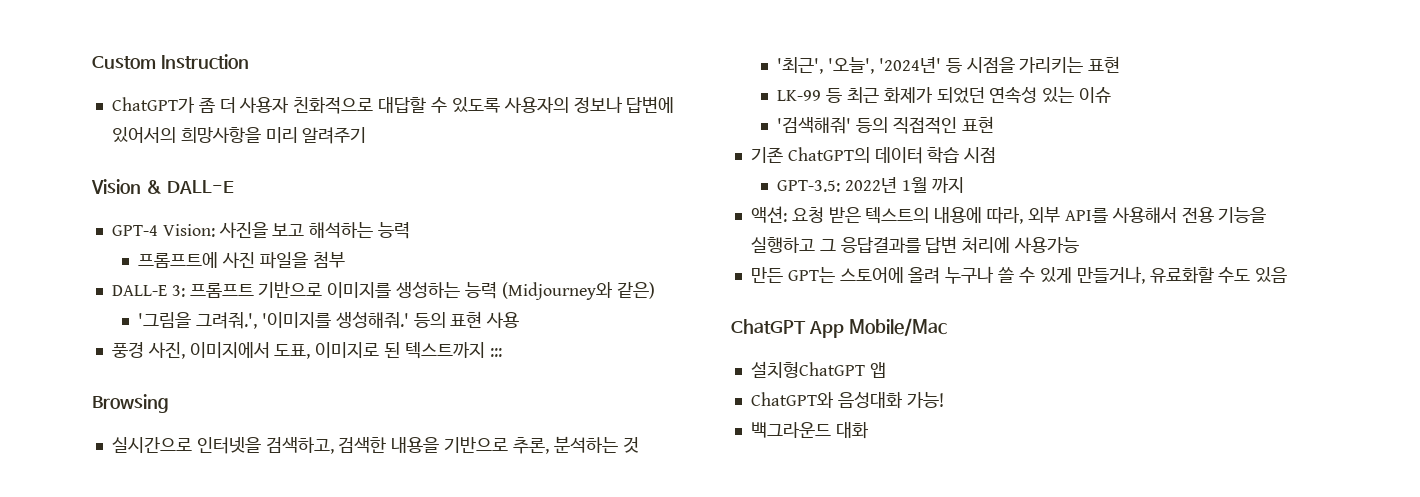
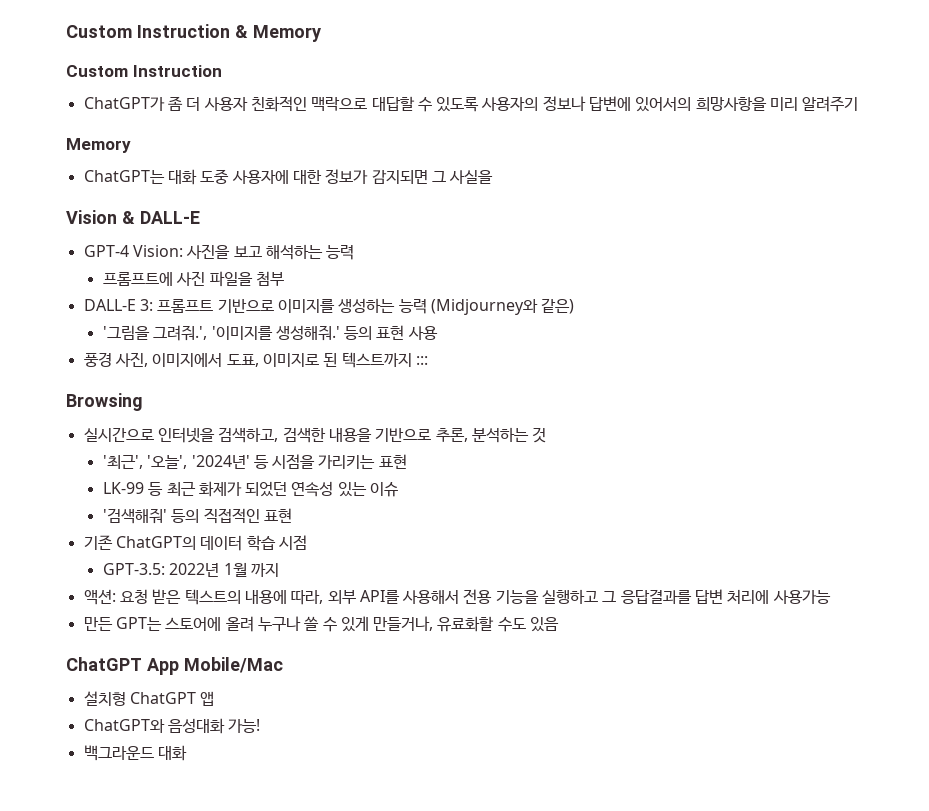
[92,54,249,70] Custom Instruction -> [66,24,321,42] [66,65,222,77] Custom Instruction & Memory // Custom Instruction
[293,96,374,114] 친화적으로 -> [250,96,368,112] 친화적인 맥락으로
(367, 135) none -> [66,138,131,153] [83,169,494,185] // Memory // ChatGPT는 대화 도중 사용자에 대한 정보가 감지되면 그 사실을
[750,361,865,378] 설치형ChatGPT -> [83,691,196,706] 설치형 ChatGPT

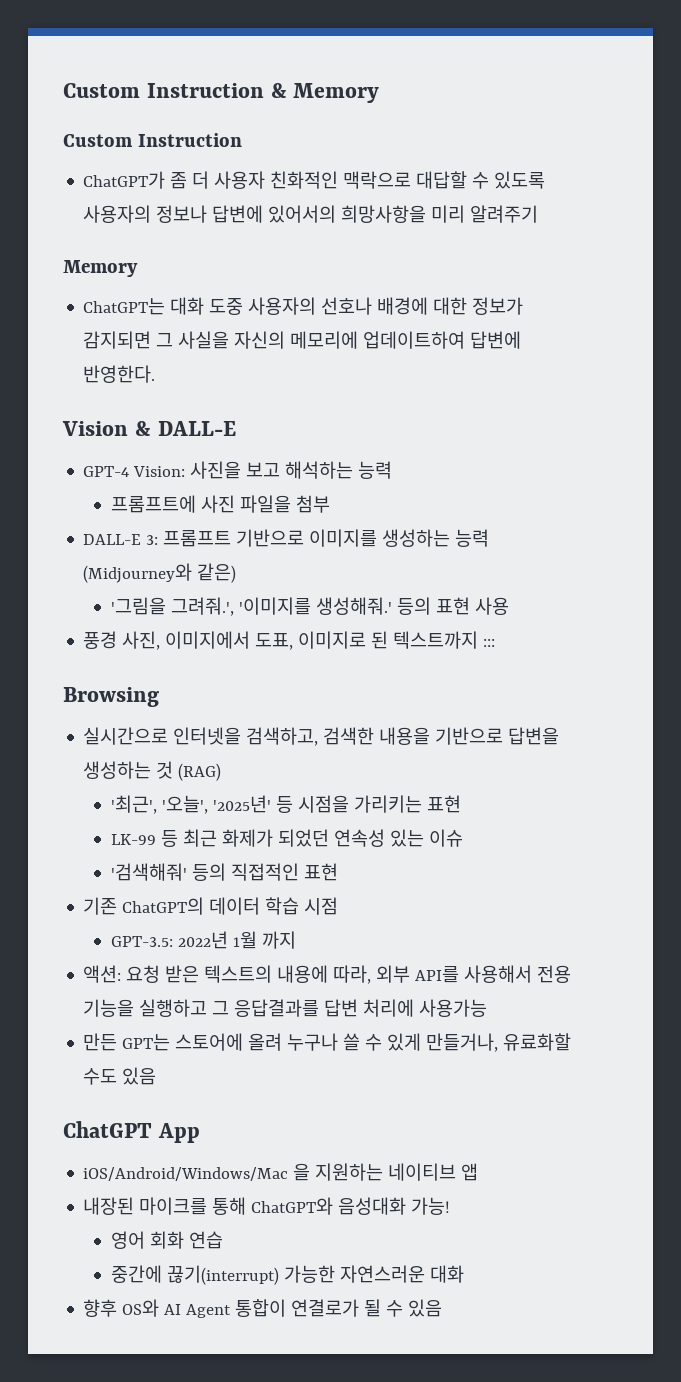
[231,170,289,184] 사용자에 -> [248,297,429,315] 사용자의 선호나 배경에
(494, 177) none -> [234,331,522,349] [83,365,156,383] 자신의 메모리에 업데이트하여 답변에 반영한다.
[435,427,529,443] 추론, 분석하는 -> [508,727,560,745] [83,761,152,779] 답변을 생성하는
(547, 435) none -> [178,763,222,781] (RAG)
[191,455,250,469] '2024년' -> [212,795,271,813] '2025년'
[183,657,283,673] [83,691,215,706] [83,718,261,734] [83,745,187,761] Mobile/Mac // 설치형 ChatGPT 앱 // ChatGPT와 음성대화 가능! // 백그라운드 대화 -> [83,1163,479,1181] [83,1197,451,1215] [110,1231,223,1249] [110,1265,464,1285] [83,1299,443,1318] // iOS/Android/Windows/Mac 을 지원하는 네이티브 앱 // 내장된 마이크를 통해 ChatGPT와 음성대화 가능! // 영어 회화 연습 // 중간에 끊기(interrupt) 가능한 자연스러운 대화 // 향후 OS와 AI Agent 통합이 연결로가 될 수 있음

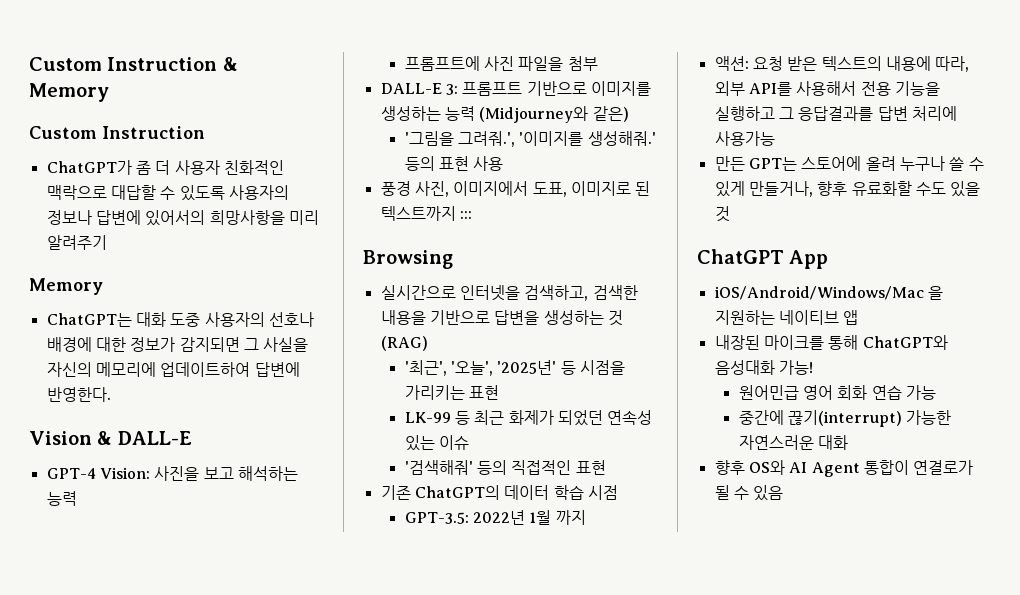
(499, 1042) none -> [817,181,848,196] 향후
[122,1067,157,1085] 있음 -> [950,181,981,197] [714,206,730,222] 있을 것
(451, 1206) none -> [738,385,799,400] 원어민급
(223, 1240) none -> [906,385,937,400] 가능

